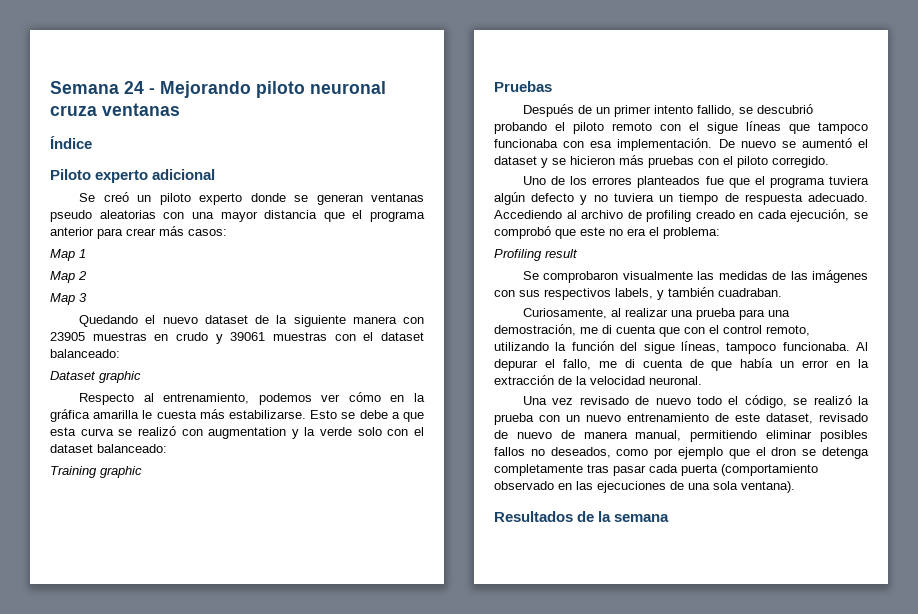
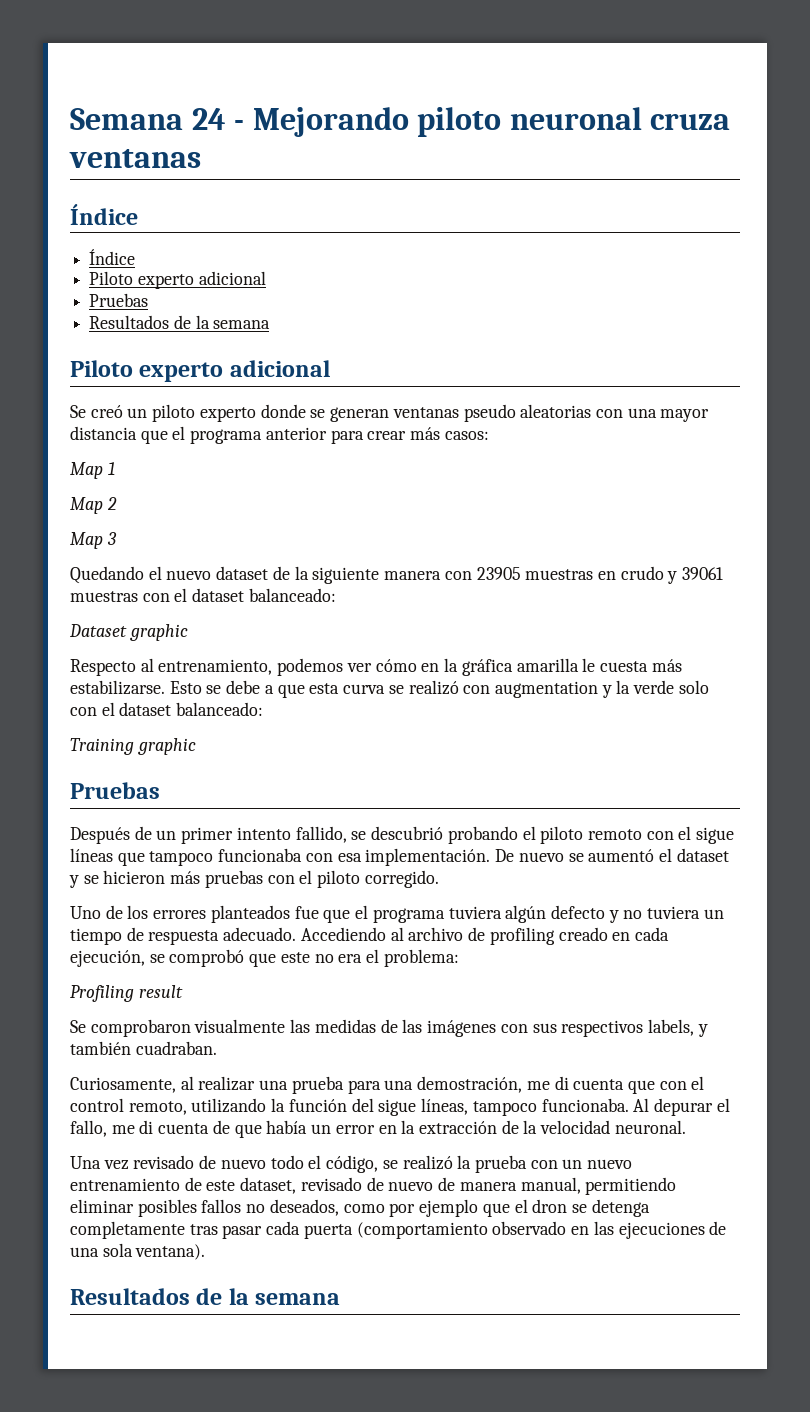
(92, 142) none -> [89,249,136,265] [89,271,266,289] [89,293,149,307] [89,315,271,329] // Índice // Piloto experto adicional // Pruebas // Resultados de la semana

